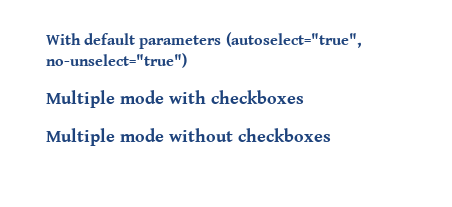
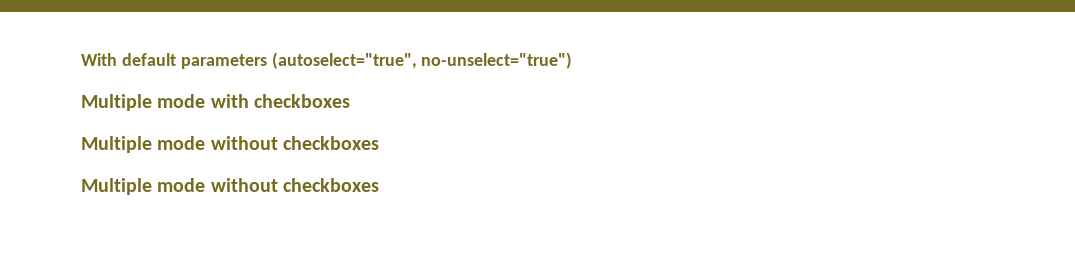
(331, 135) none -> [81,178,380,195] // Multiple mode without checkboxes

